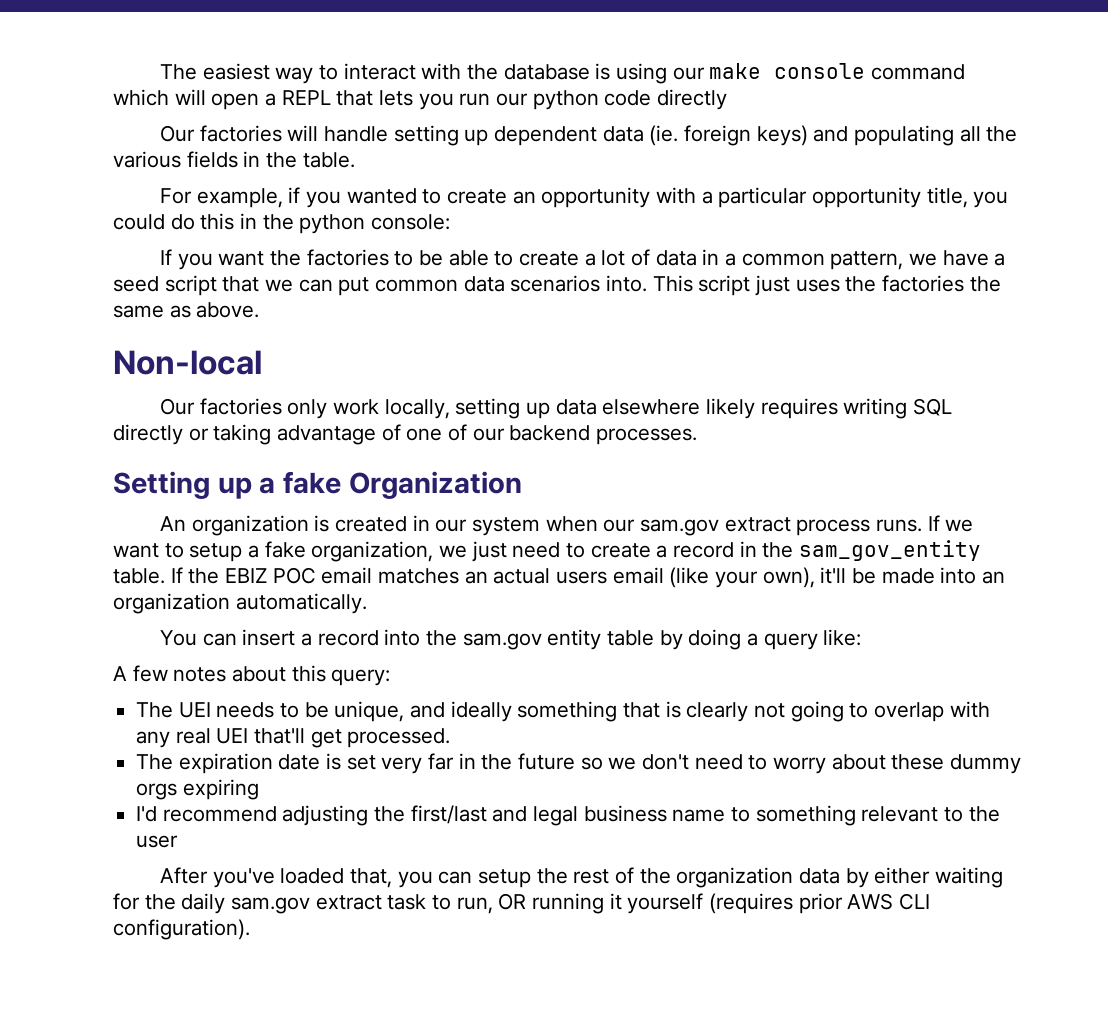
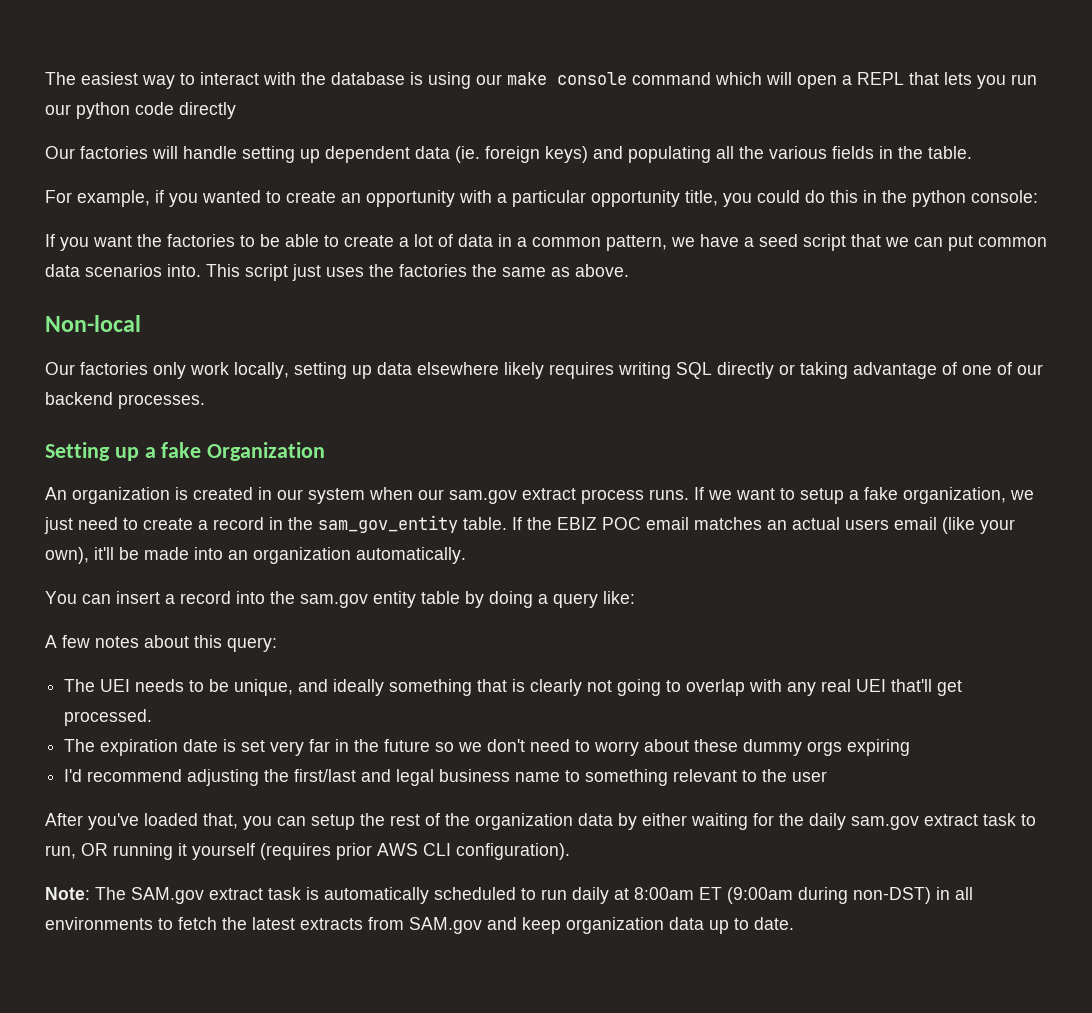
(250, 929) none -> [45,887,973,904] [45,917,794,934] // Note: The SAM.gov extract task is automatically scheduled to run daily at 8:00am ET (9:00am during non-DST) in all environments to fetch the latest extracts from SAM.gov and keep organization data up to date.

